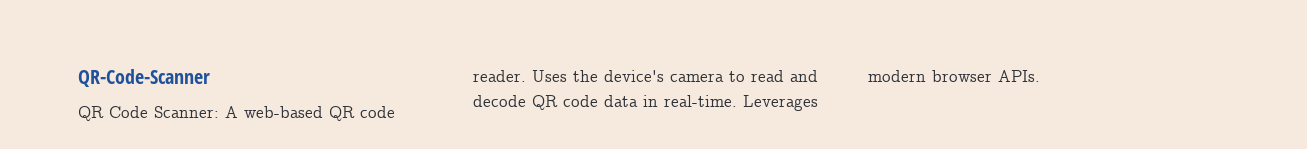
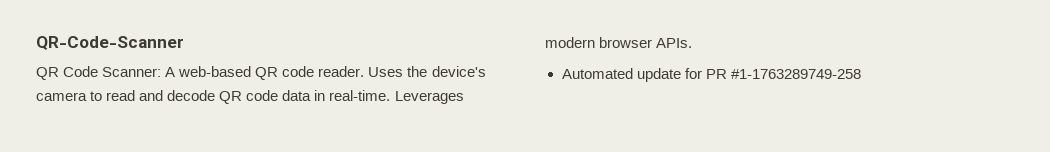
(1040, 76) none -> [561,68,861,82] // Automated update for PR #1-1763289749-258

